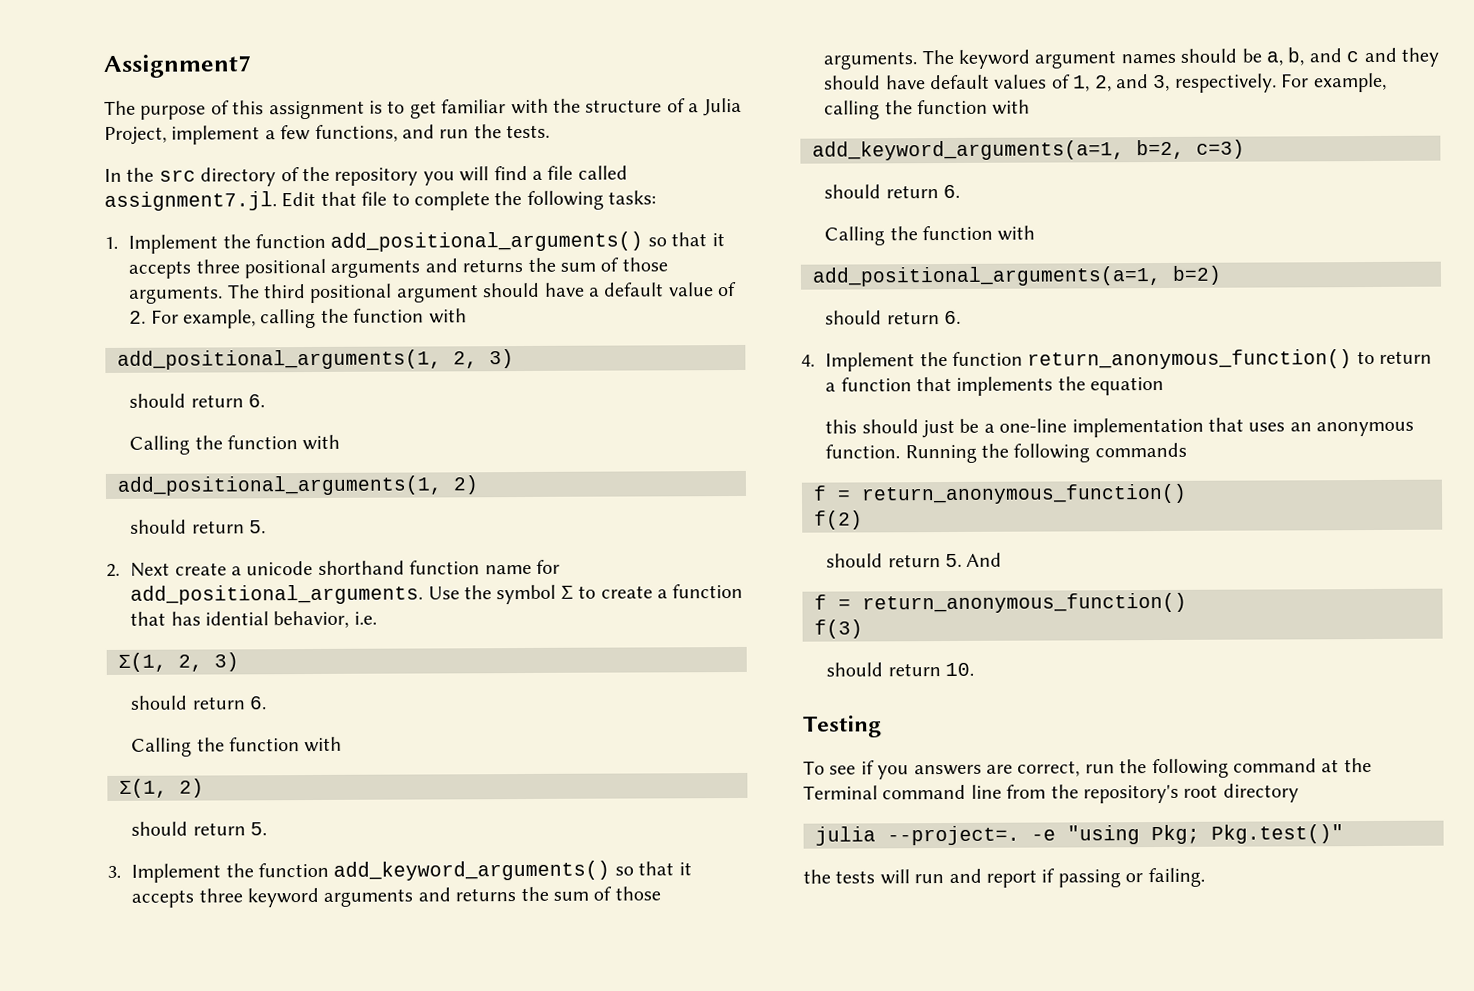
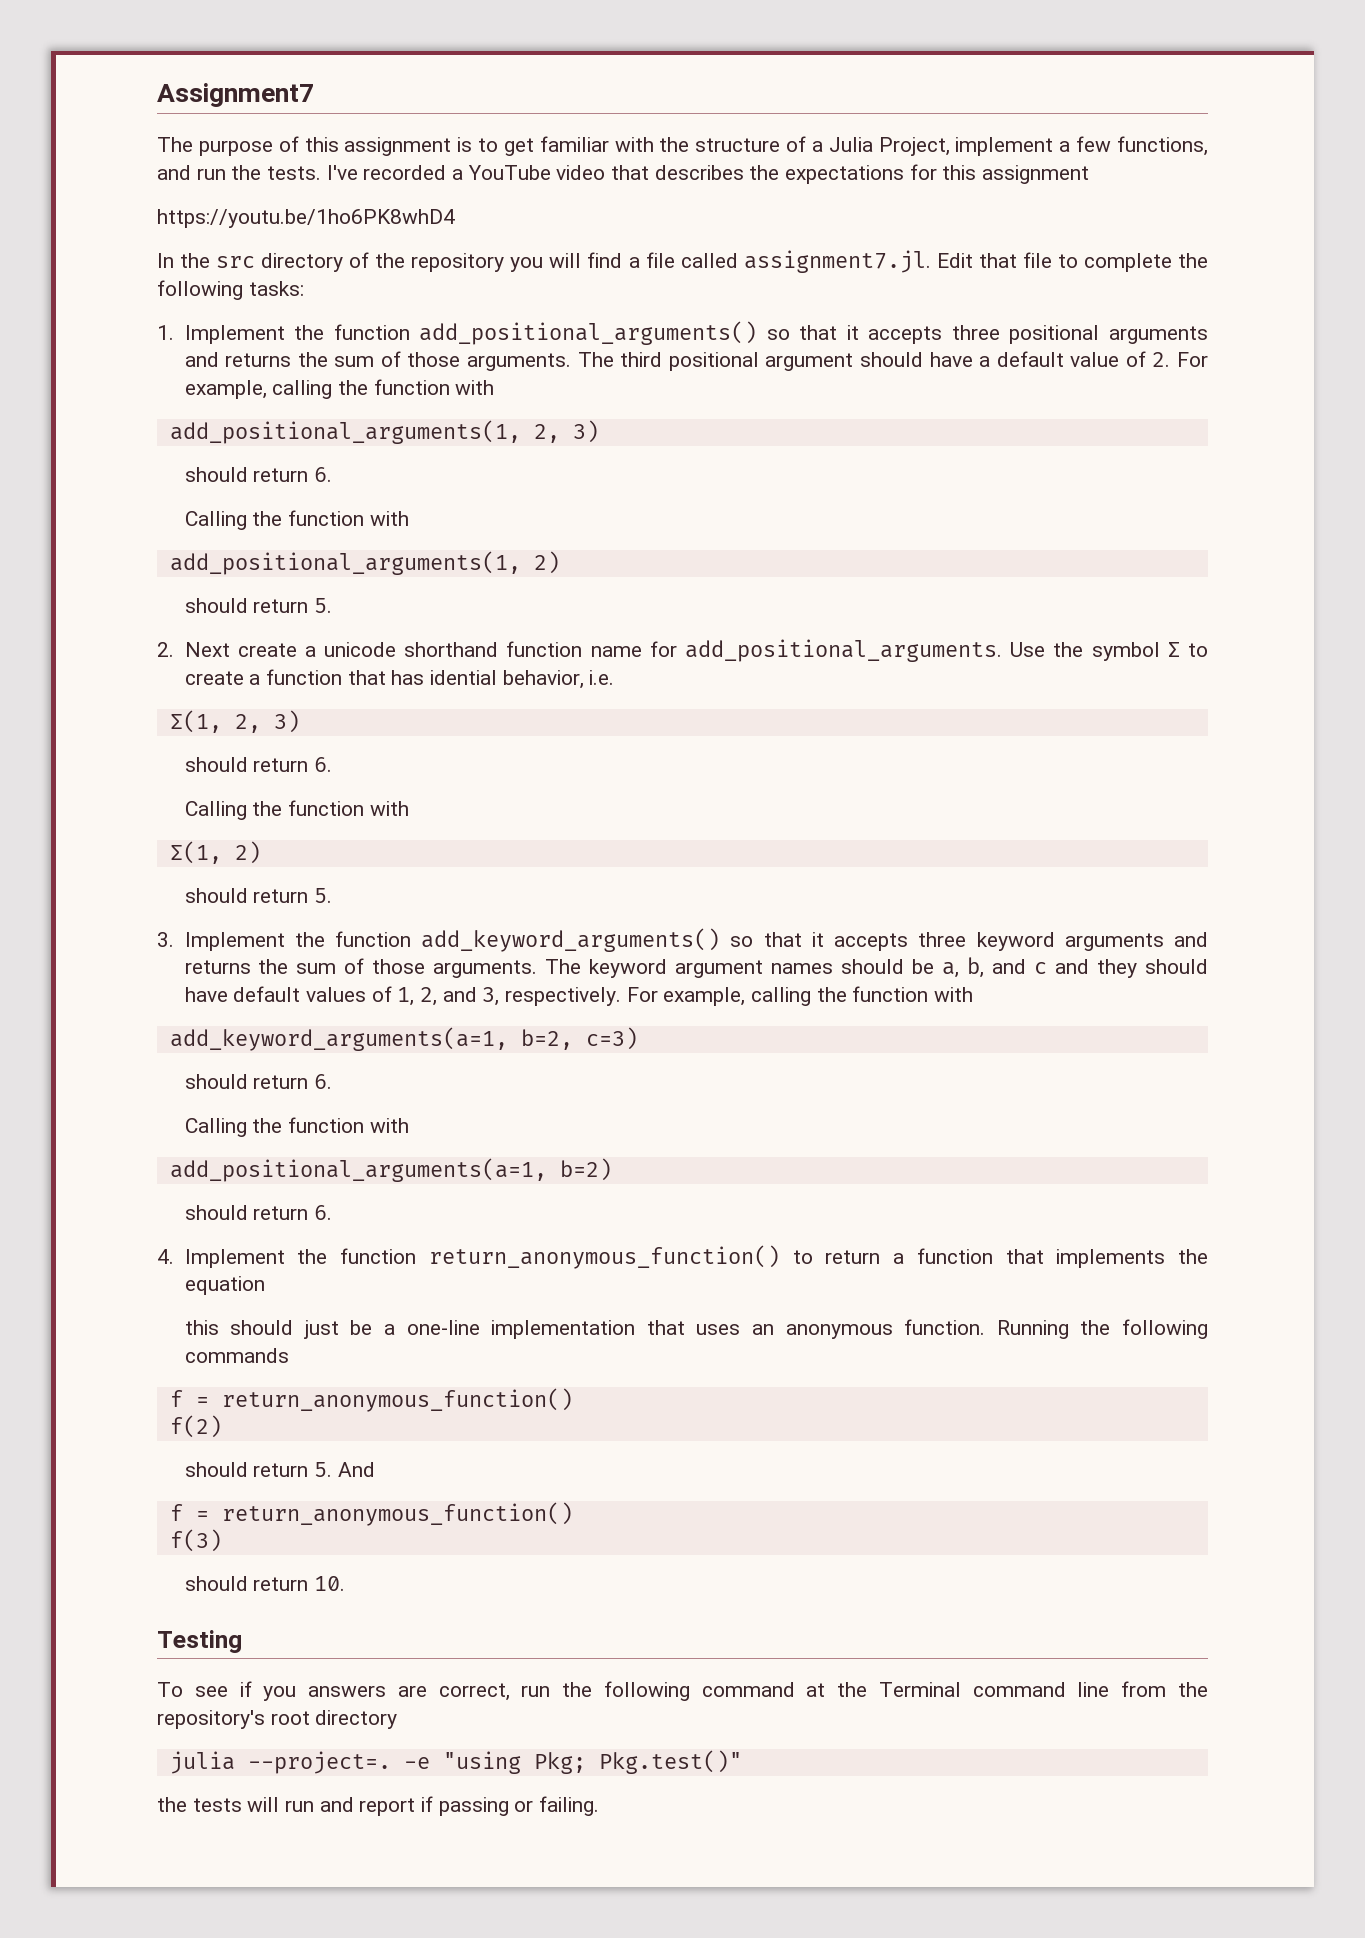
(551, 131) none -> [326,164,1090,184] [157,209,455,228] I've recorded a YouTube video that describes the expectations for this assignment // https://youtu.be/1ho6PK8whD4

